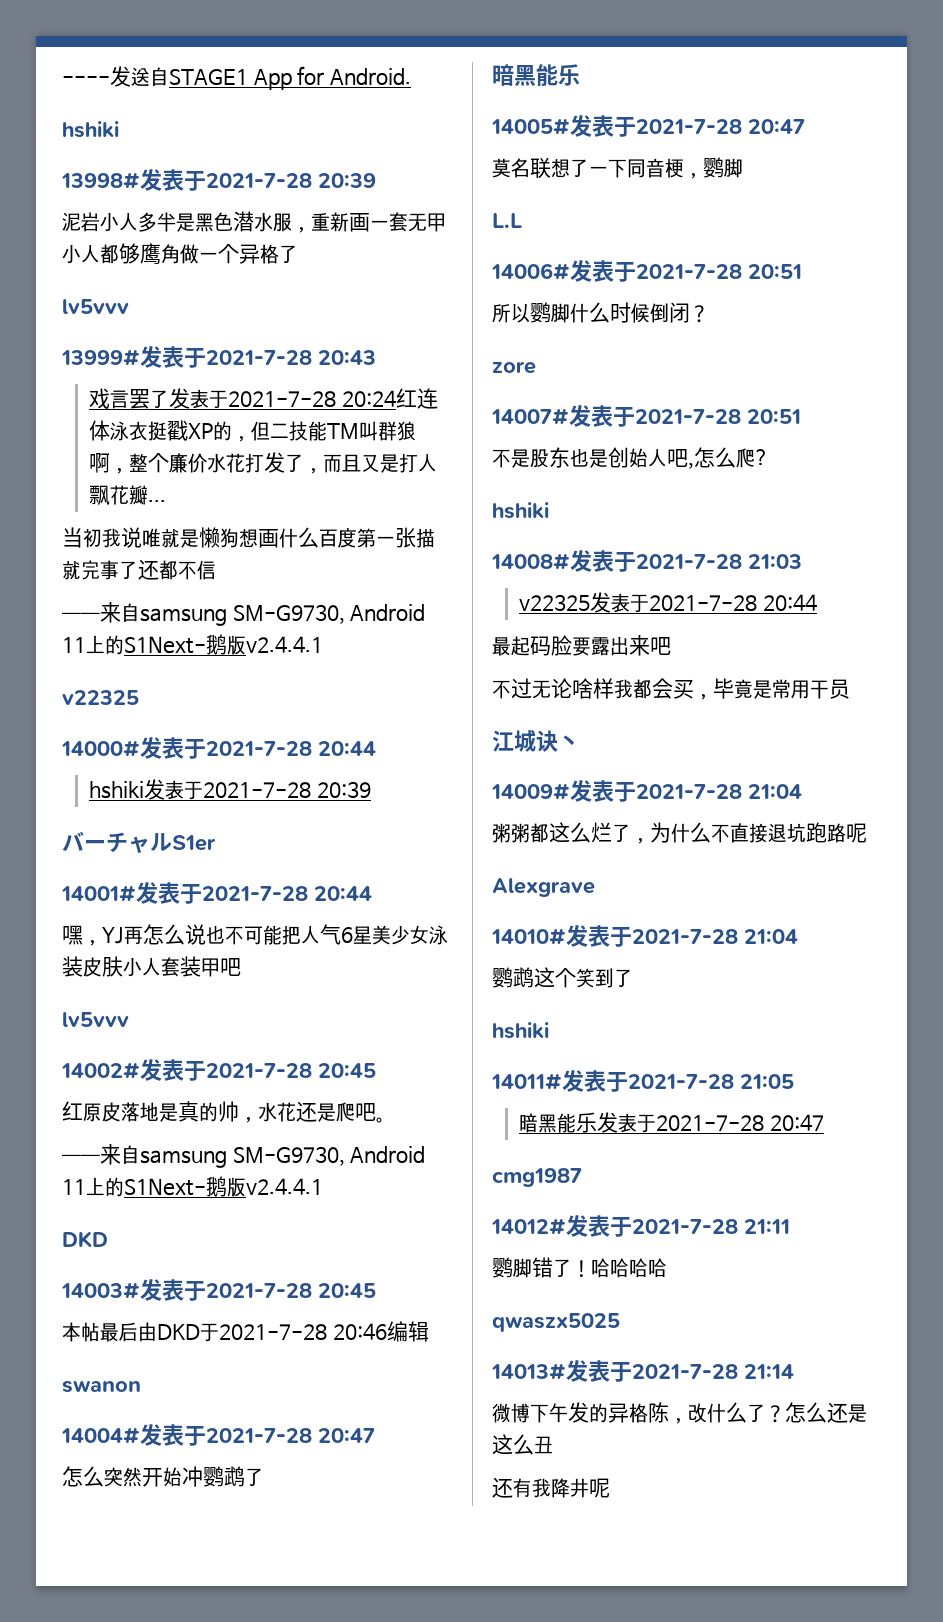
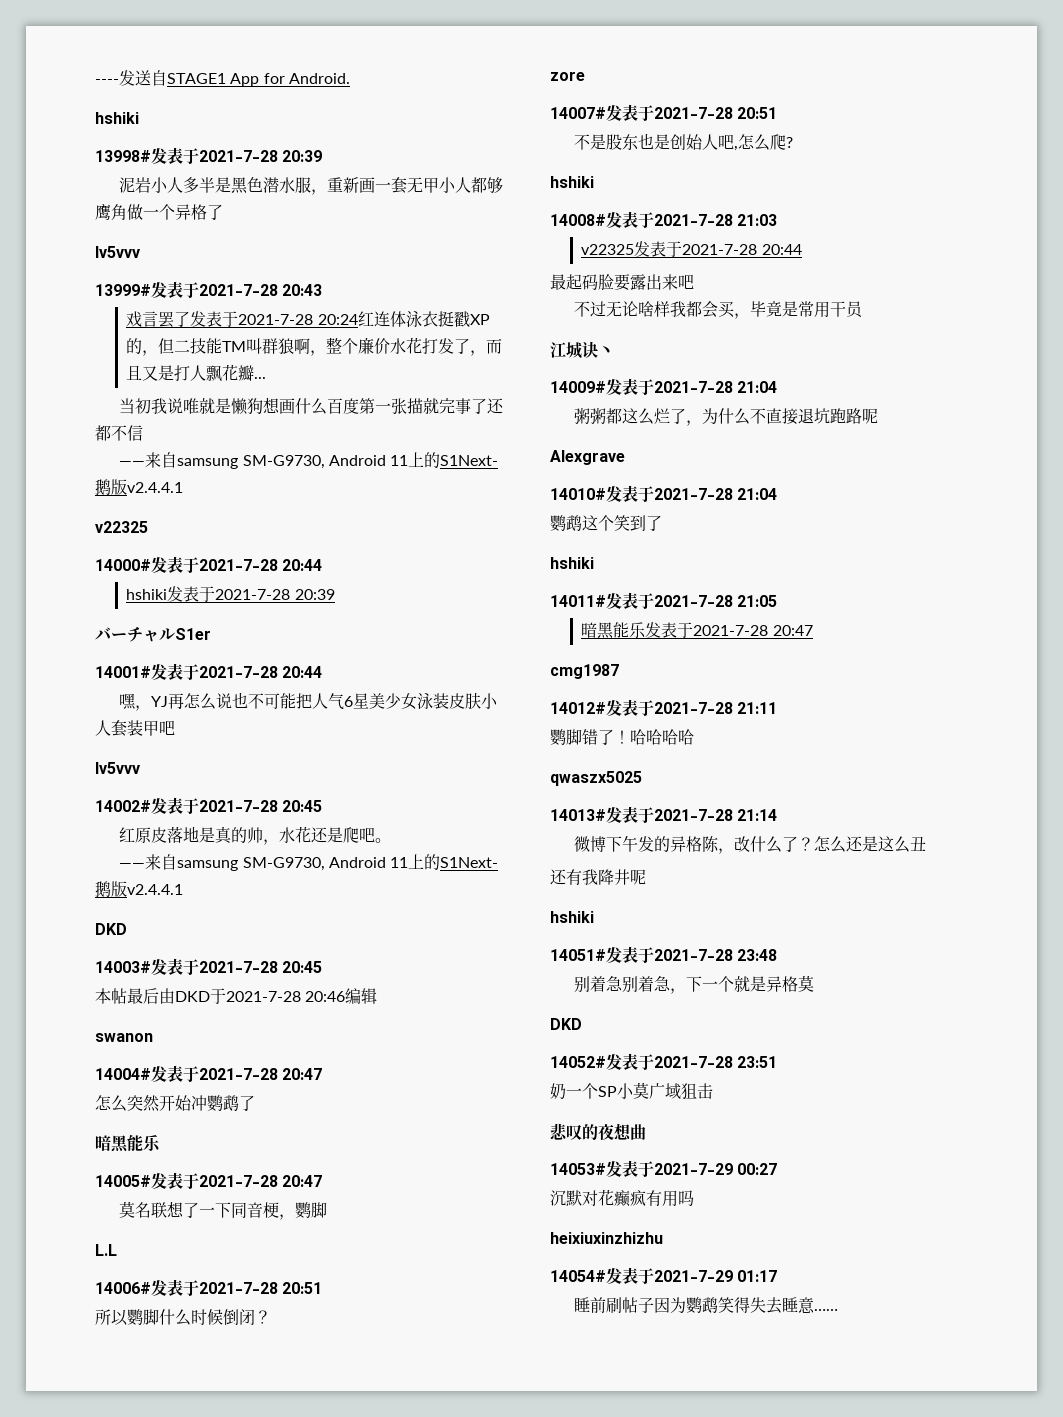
(610, 1488) none -> [550,911,594,923] [550,946,778,963] [574,975,815,994] [550,1018,582,1030] [550,1053,778,1070] [550,1082,713,1100] [550,1123,646,1141] [550,1160,778,1177] [550,1189,694,1207] [550,1232,663,1244] [550,1267,778,1284] [574,1297,839,1314] // hshiki // 14051#发表于2021-7-28 23:48 // 别着急别着急，下一个就是异格莫 // DKD // 14052#发表于2021-7-28 23:51 // 奶一个SP小莫广域狙击 // 悲叹的夜想曲 // 14053#发表于2021-7-29 00:27 // 沉默对花癫疯有用吗 // heixiuxinzhizhu // 14054#发表于2021-7-29 01:17 // 睡前刷帖子因为鹦鹉笑得失去睡意……

